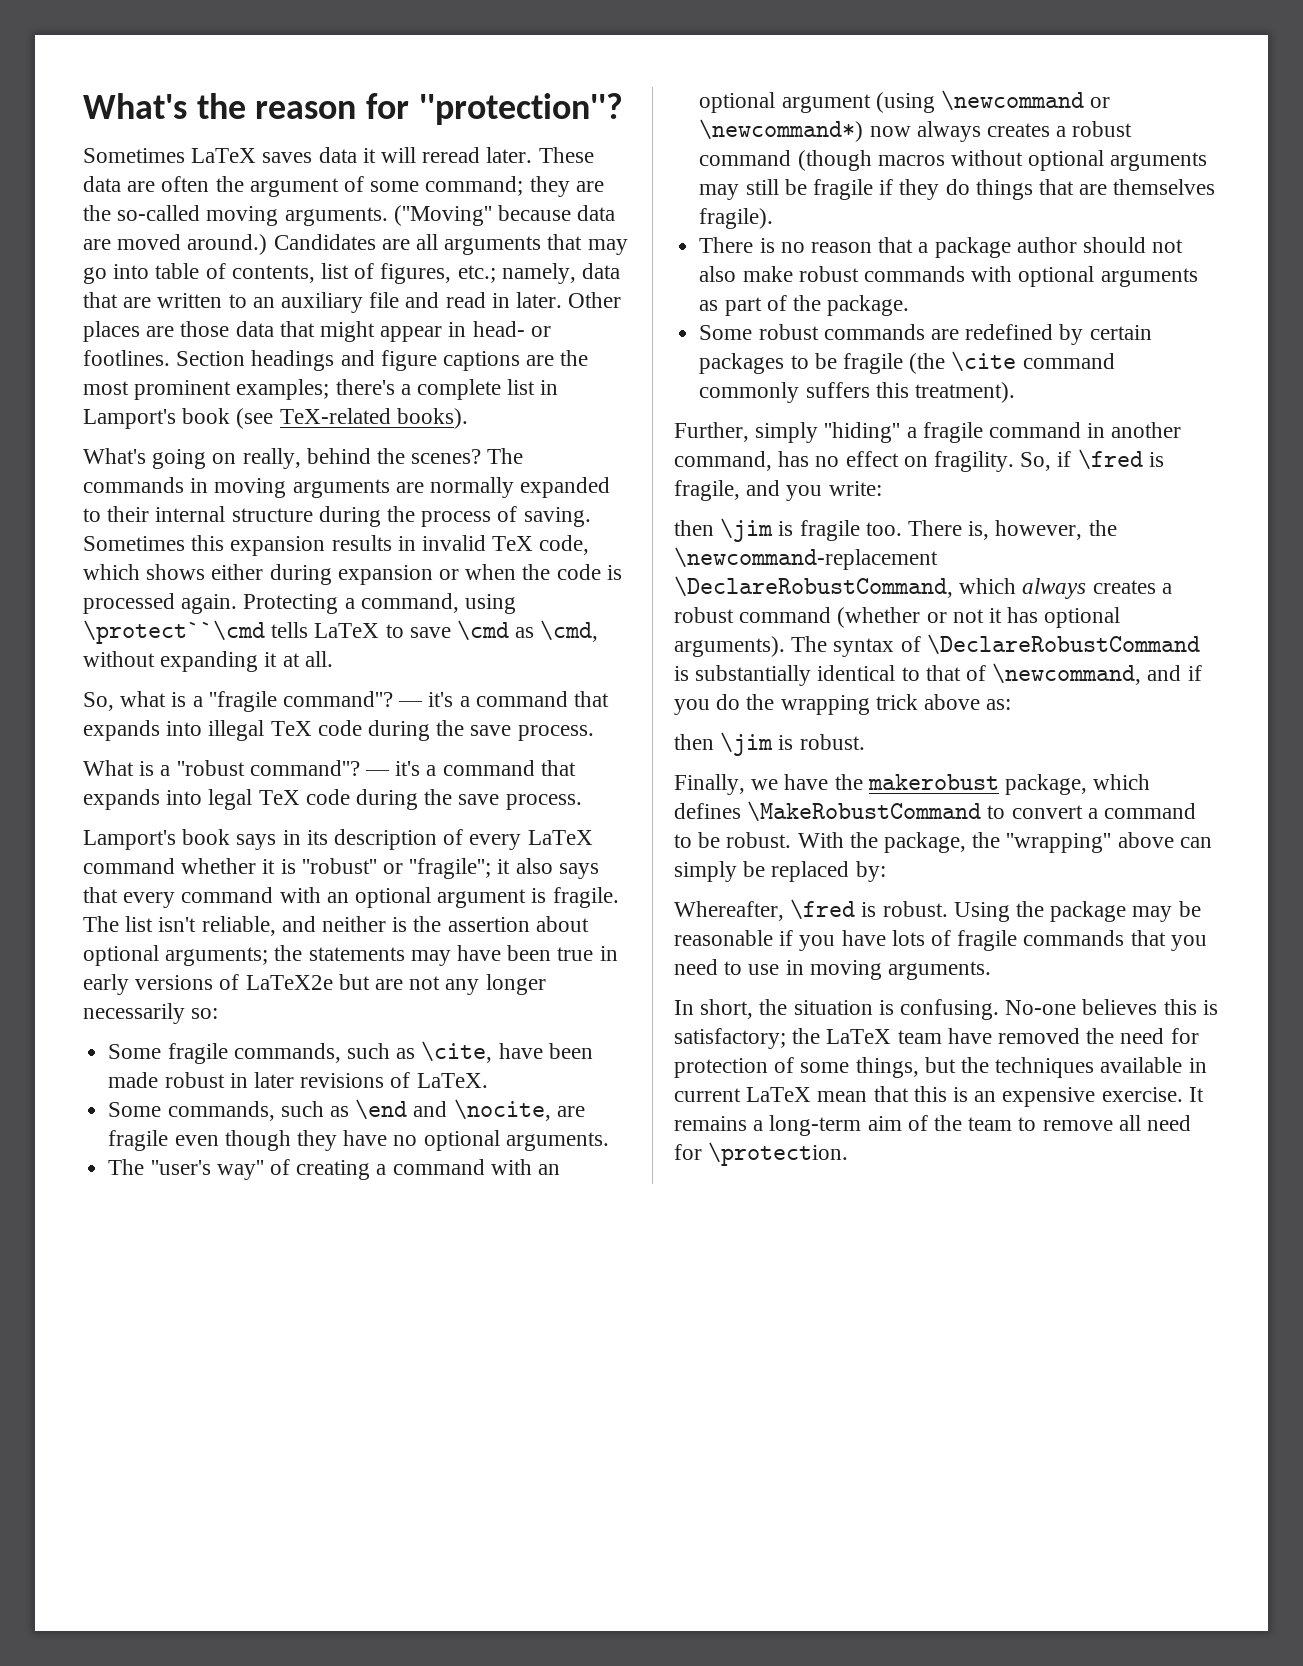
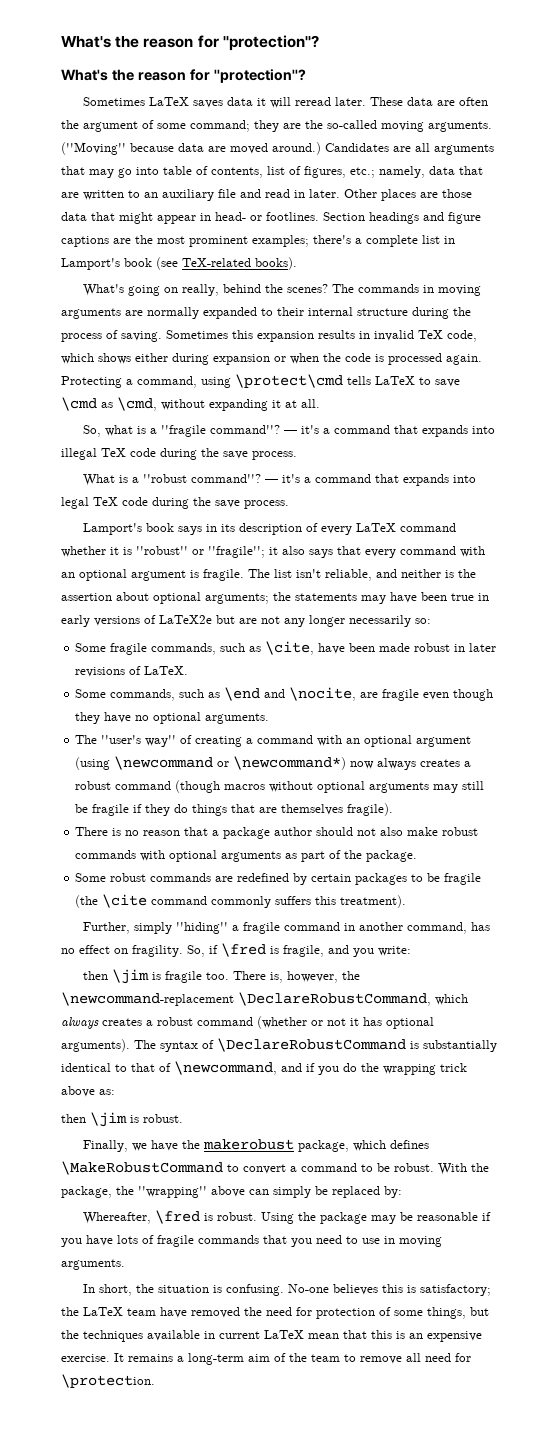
[83,93,623,125] What's the reason for ''protection''? -> [61,35,319,51] [61,69,306,83] What's the reason for ''protection''? // What's the reason for ''protection''?
[83,620,265,644] \protect``\cmd -> [235,374,343,388] \protect\cmd

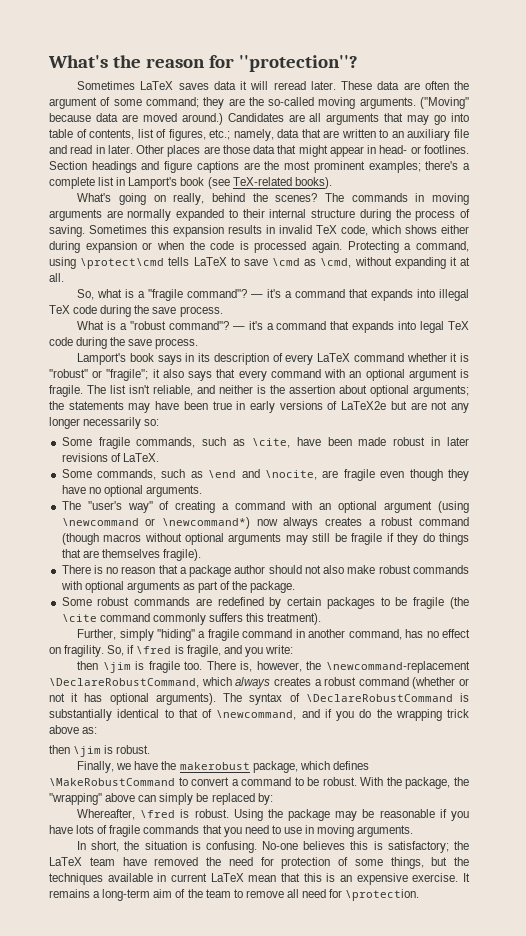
[61,35,319,51] [61,69,306,83] What's the reason for ''protection''? // What's the reason for ''protection''? -> [48,55,358,72] What's the reason for ''protection''?

